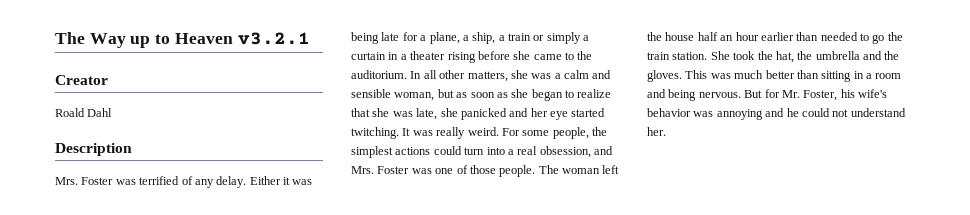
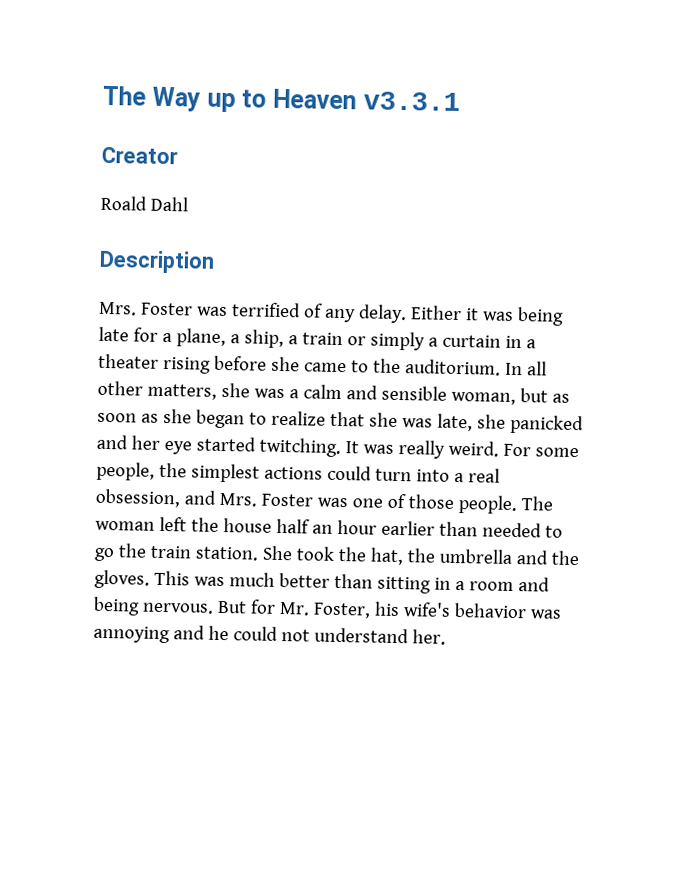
[237,32,310,45] v3.2.1 -> [362,91,460,111] v3.3.1

